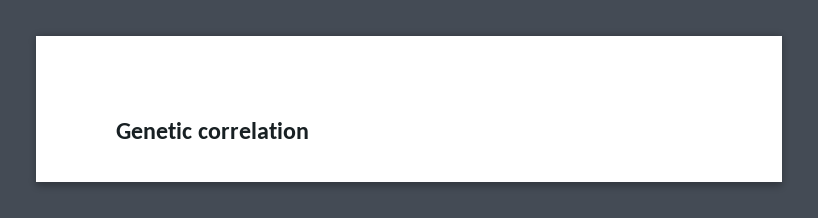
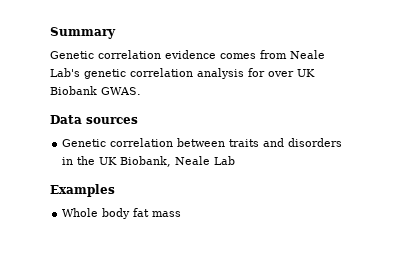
[116,122,310,139] Genetic correlation -> [50,27,116,39] [50,50,325,59] [50,68,315,79] [50,86,141,95] [50,115,138,124] [62,138,343,147] [62,156,236,167] [50,184,115,197] [62,208,182,219] Summary // Genetic correlation evidence comes from Neale Lab's genetic correlation analysis for over UK Biobank GWAS. // Data sources // Genetic correlation between traits and disorders in the UK Biobank, Neale Lab // Examples // Whole body fat mass

